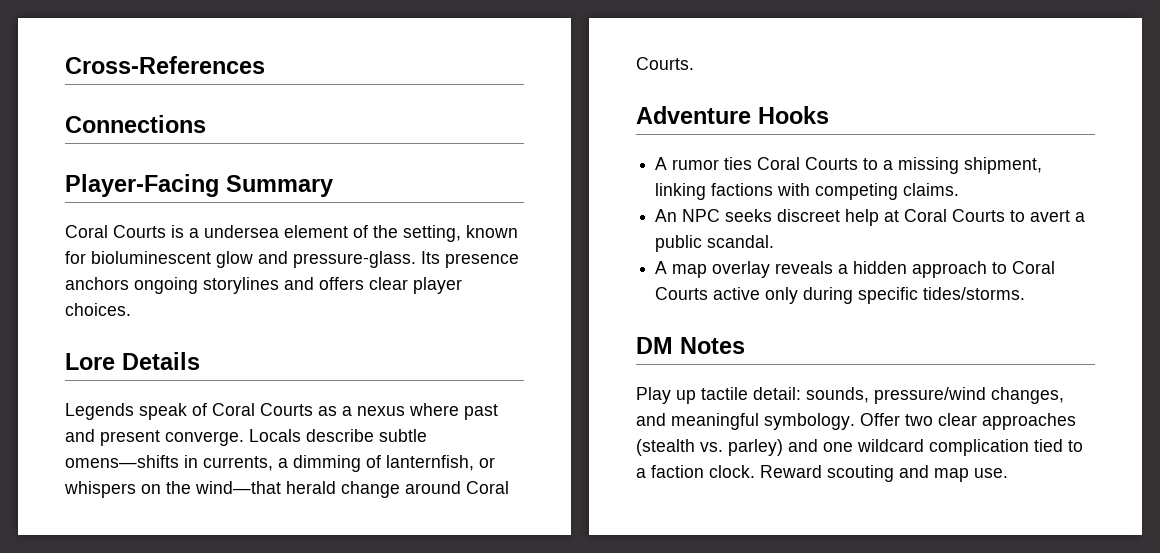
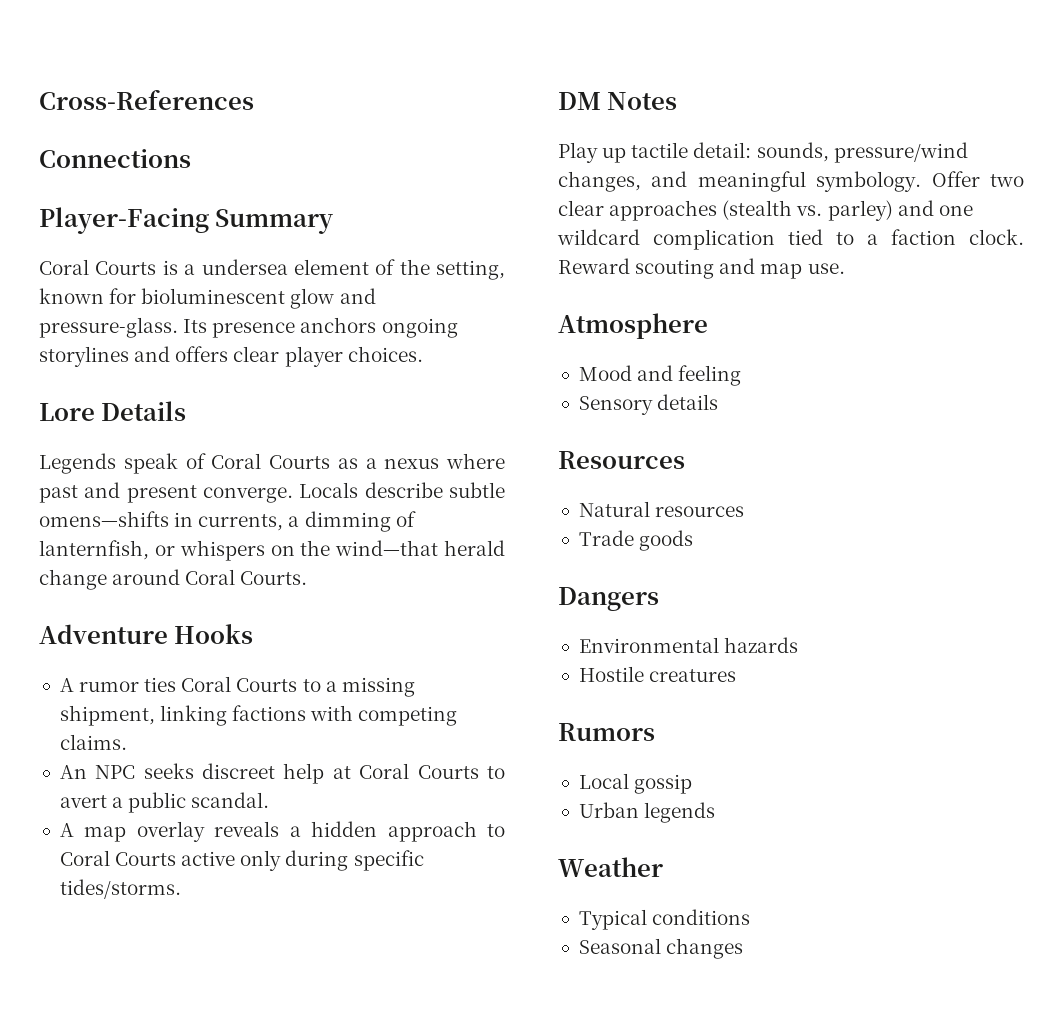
(1008, 473) none -> [558,313,708,339] [578,365,742,386] [578,394,719,415] [558,451,685,469] [578,501,745,517] [578,530,694,551] [558,587,659,611] [578,637,799,653] [578,666,737,682] [558,723,655,741] [578,773,693,794] [578,802,716,823] [558,857,663,877] [578,909,751,930] [578,938,744,959] // Atmosphere // Mood and feeling // Sensory details // Resources // Natural resources // Trade goods // Dangers // Environmental hazards // Hostile creatures // Rumors // Local gossip // Urban legends // Weather // Typical conditions // Seasonal changes

